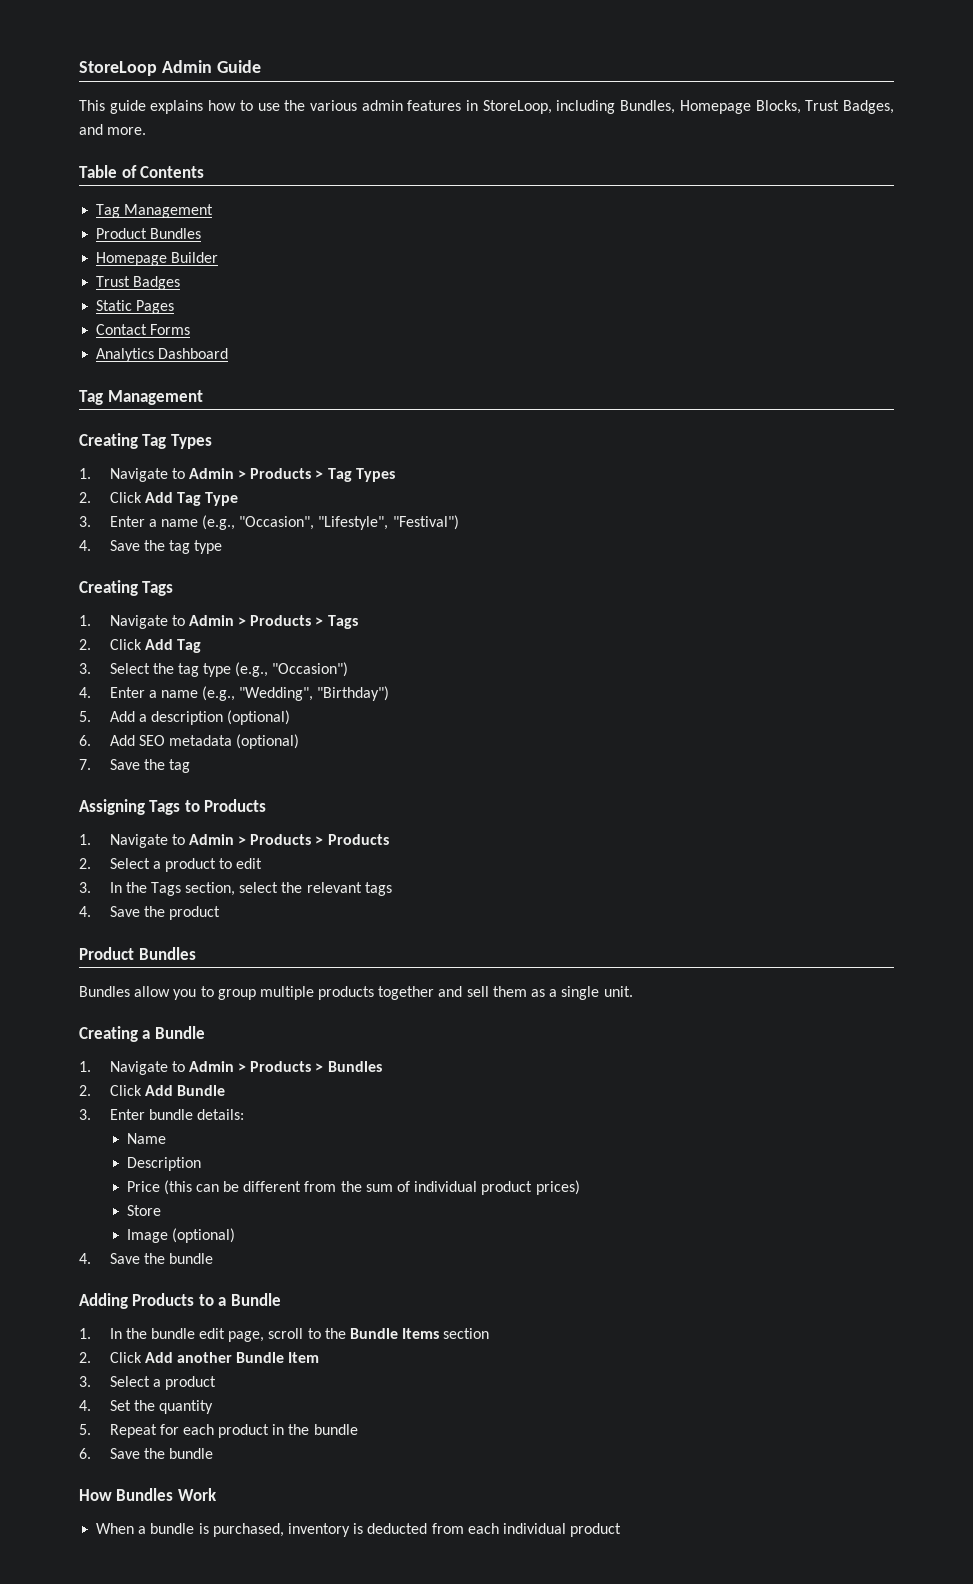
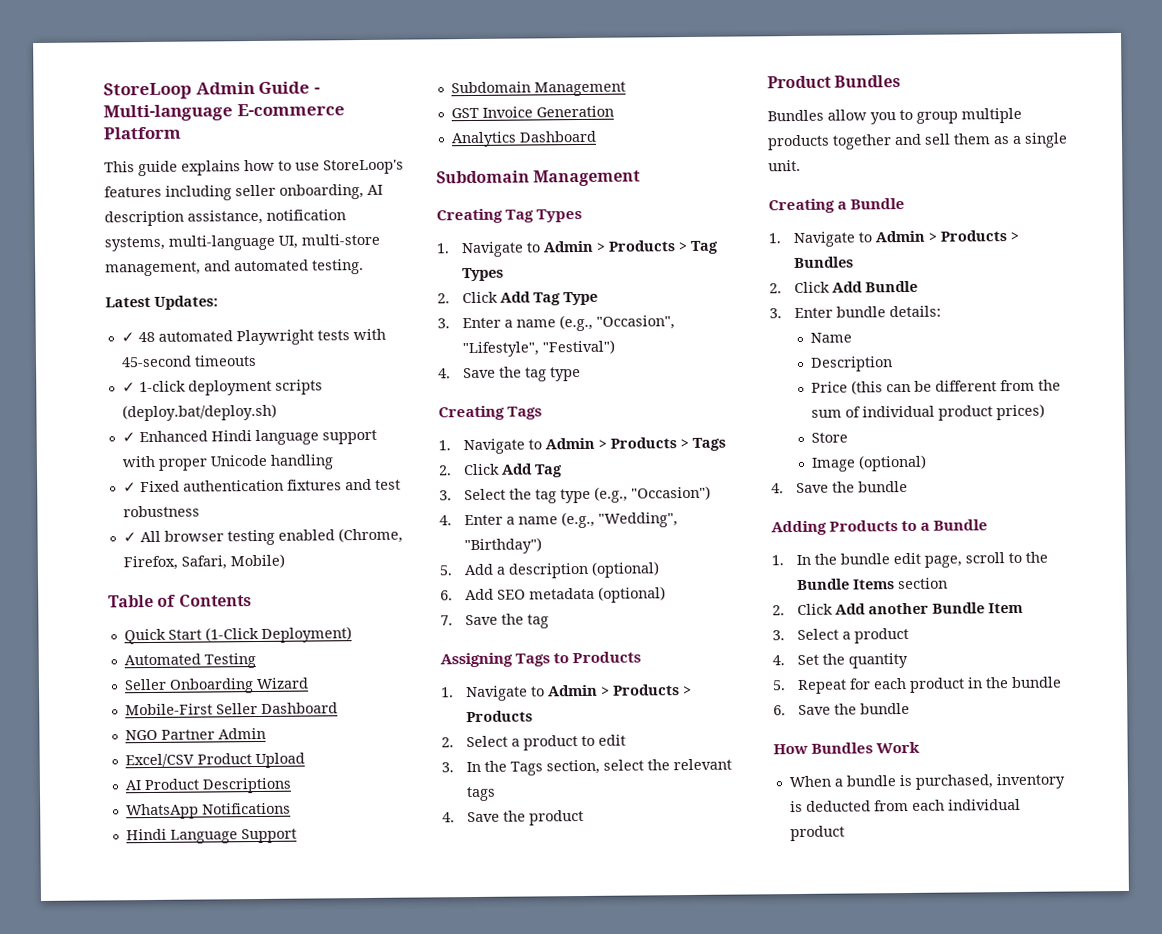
(261, 66) none -> [313,87,320,94] [103,103,345,122] [103,126,181,140] - Multi-language E-commerce Platform
[284,100,895,114] [79,124,147,135] [79,165,205,178] [96,204,214,218] [96,228,202,239] [96,252,219,266] [96,276,181,290] [96,300,175,314] [96,324,191,335] the various admin features in StoreLoop, including Bundles, Homepage Blocks, Trust Badges, and more. // Table of Contents // Tag Management // Product Bundles // Homepage Builder // Trust Badges // Static Pages // Contact Forms -> [323,159,404,175] [104,184,383,201] [104,209,346,227] [104,233,380,252] [105,259,364,277] [105,295,218,310] [120,328,386,346] [120,355,257,368] [121,379,323,396] [121,403,277,422] [121,429,377,446] [121,454,334,471] [122,478,401,493] [122,505,200,518] [122,527,403,546] [122,553,285,571] [108,594,252,608] [123,626,352,645] [123,653,256,669] [123,677,309,694] [124,702,338,716] [124,727,266,741] [124,752,305,769] [124,777,292,794] [125,802,291,820] [125,828,297,844] [450,81,626,97] [450,105,614,119] StoreLoop's features including seller onboarding, AI description assistance, notification systems, multi-language UI, multi-store management, and automated testing. // Latest Updates: // ✓ 48 automated Playwright tests with 45-second timeouts // ✓ 1-click deployment scripts (deploy.bat/deploy.sh) // ✓ Enhanced Hindi language support with proper Unicode handling // ✓ Fixed authentication fixtures and test robustness // ✓ All browser testing enabled (Chrome, Firefox, Safari, Mobile) // Table of Contents // Quick Start (1-Click Deployment) // Automated Testing // Seller Onboarding Wizard // Mobile-First Seller Dashboard // NGO Partner Admin // Excel/CSV Product Upload // AI Product Descriptions // WhatsApp Notifications // Hindi Language Support // Subdomain Management // GST Invoice Generation
[79,390,103,405] Tag -> [436,170,530,184] Subdomain

